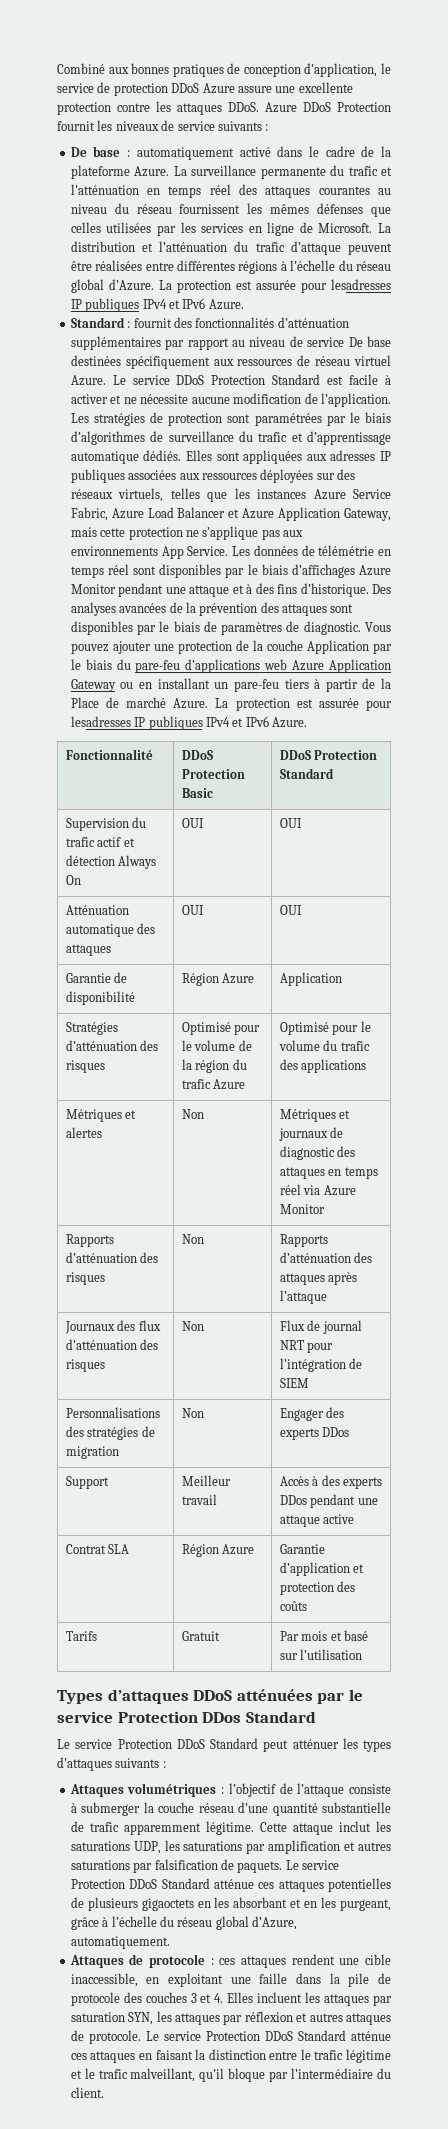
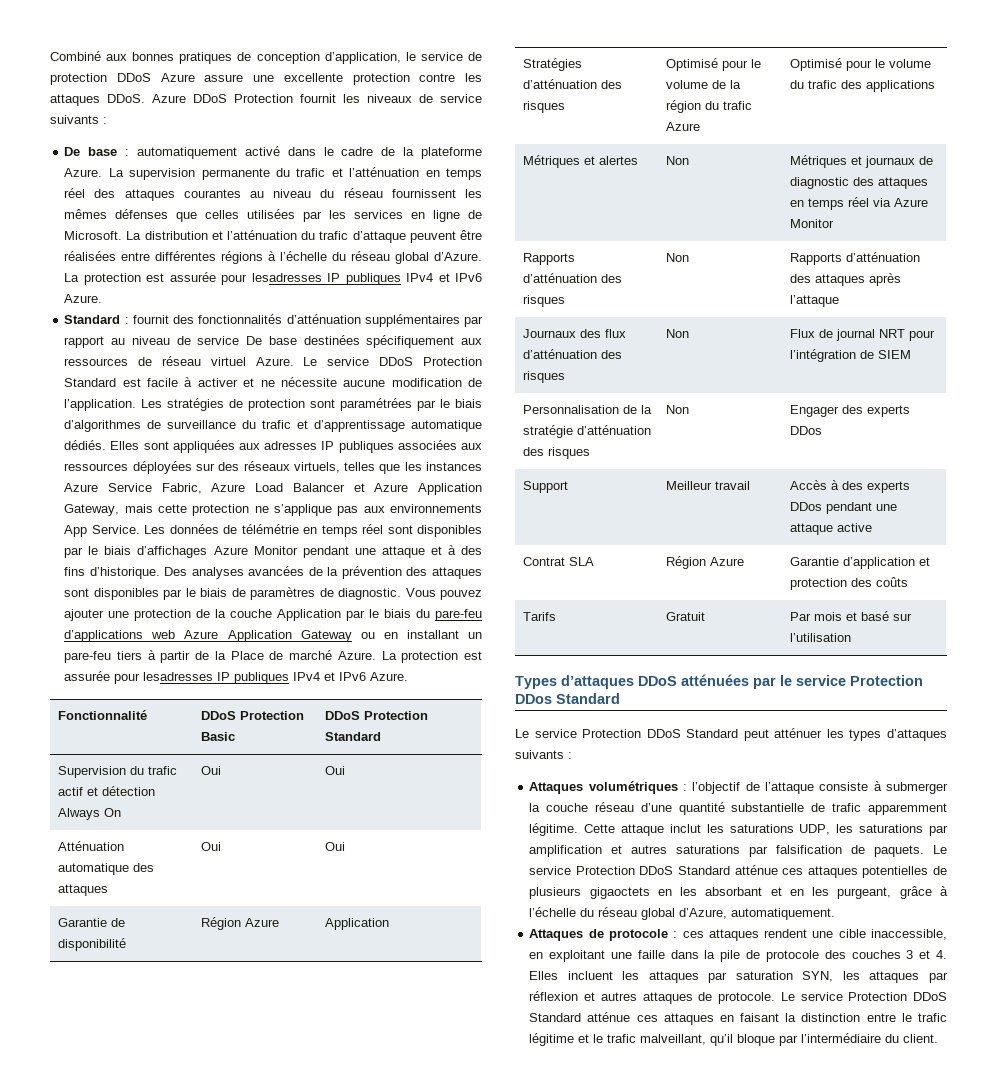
[191,165,257,176] surveillance -> [129,168,196,180] supervision
[181,818,204,828] [279,818,302,828] OUI | OUI -> [200,766,221,775] [324,766,345,775] Oui | Oui
[181,905,204,915] [279,905,302,915] OUI | OUI -> [200,842,221,851] [324,842,345,851] Oui | Oui
[65,1407,160,1418] [65,1426,155,1440] [65,1446,119,1459] Personnalisations des stratégies de migration -> [522,405,652,414] [522,425,651,438] [522,447,590,459] Personnalisation de la stratégie d’atténuation des risques

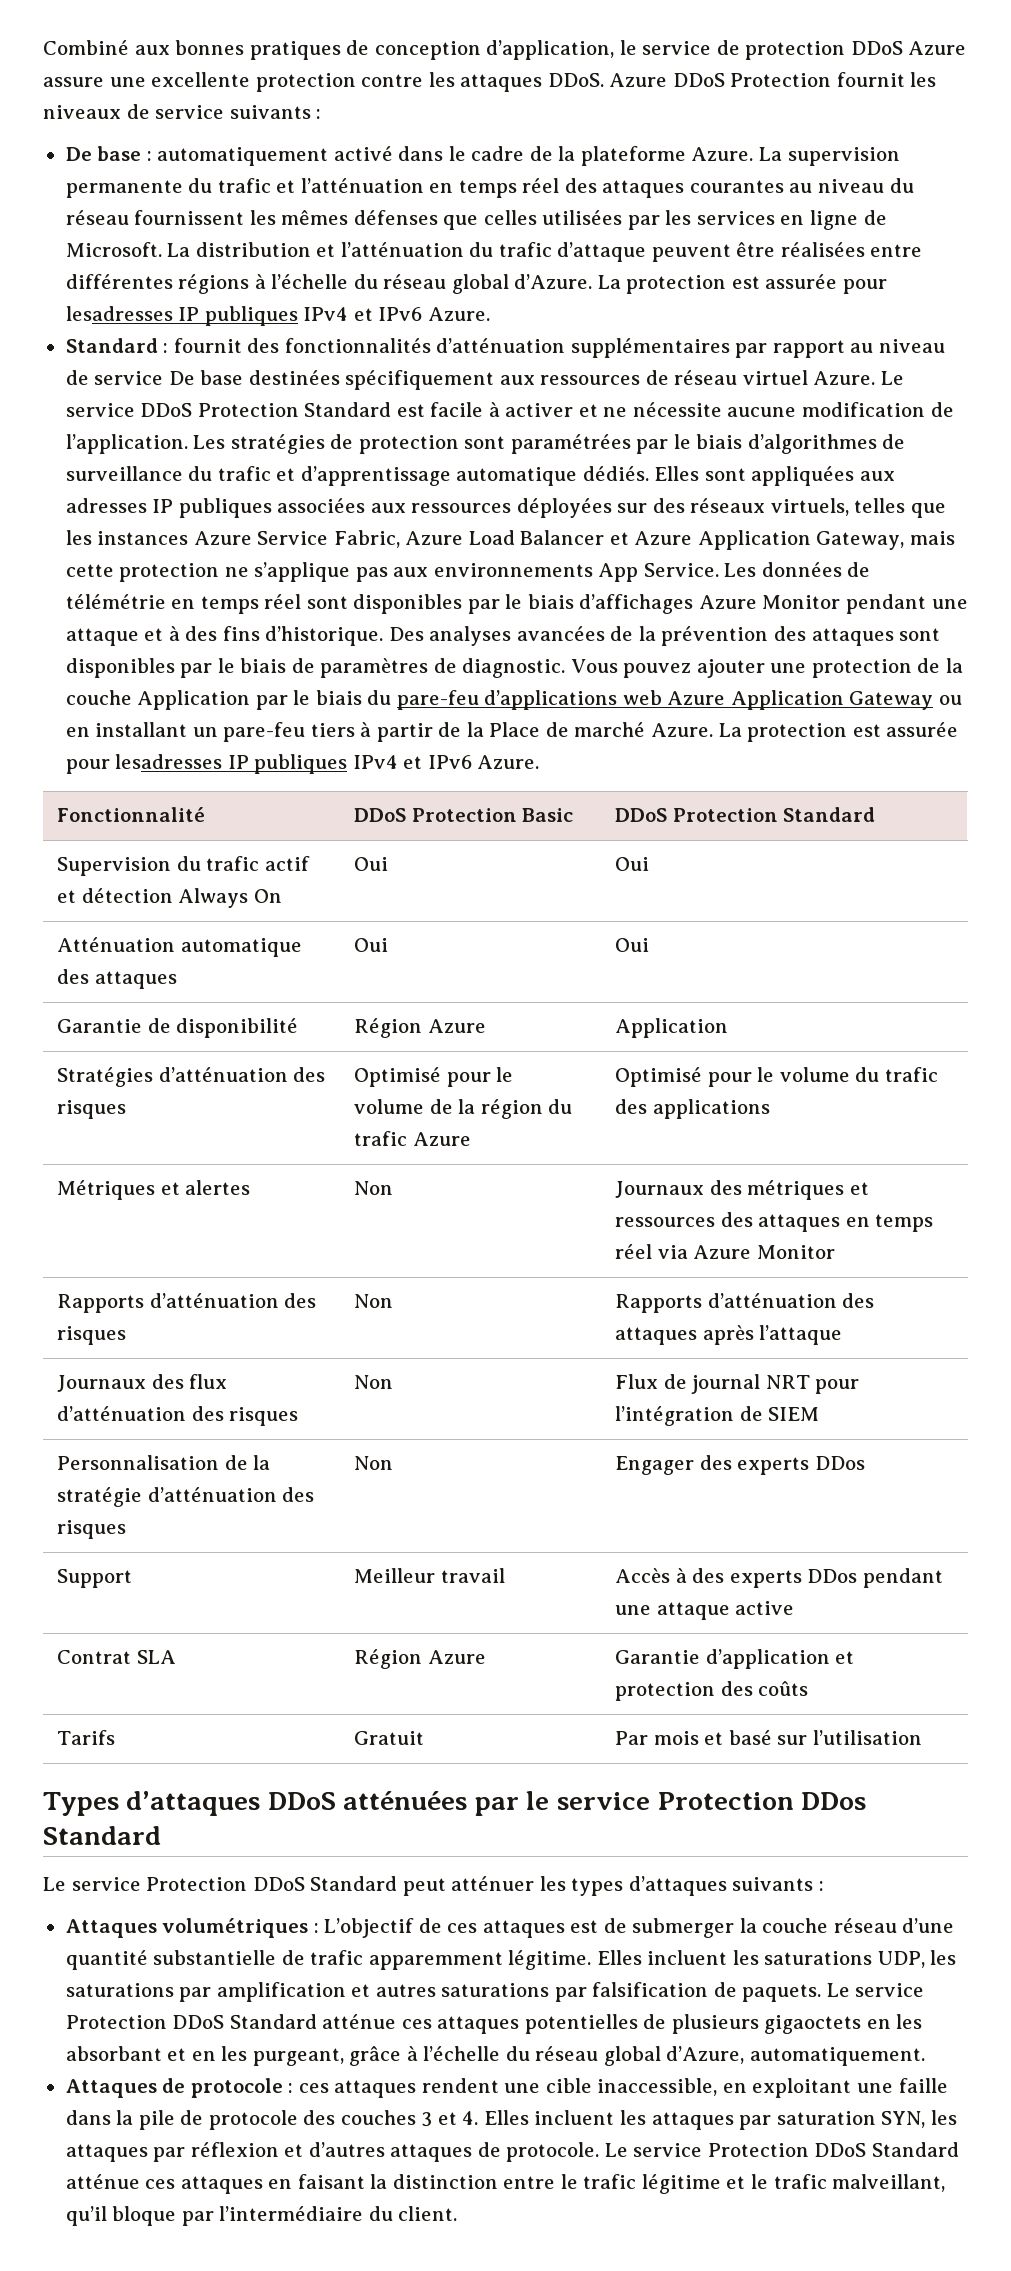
[789,155,933,168] [789,177,849,189] Métriques et journaux de diagnostic -> [615,1180,869,1200] [615,1217,716,1227] Journaux des métriques et ressources
[692,781,882,794] l’objectif de l’attaque consiste à -> [324,1918,627,1938] L’objectif de ces attaques est de
[584,824,701,836] Cette attaque inclut -> [596,1950,728,1965] Elles incluent
[600,992,637,1001] autres -> [308,2142,385,2157] d’autres

